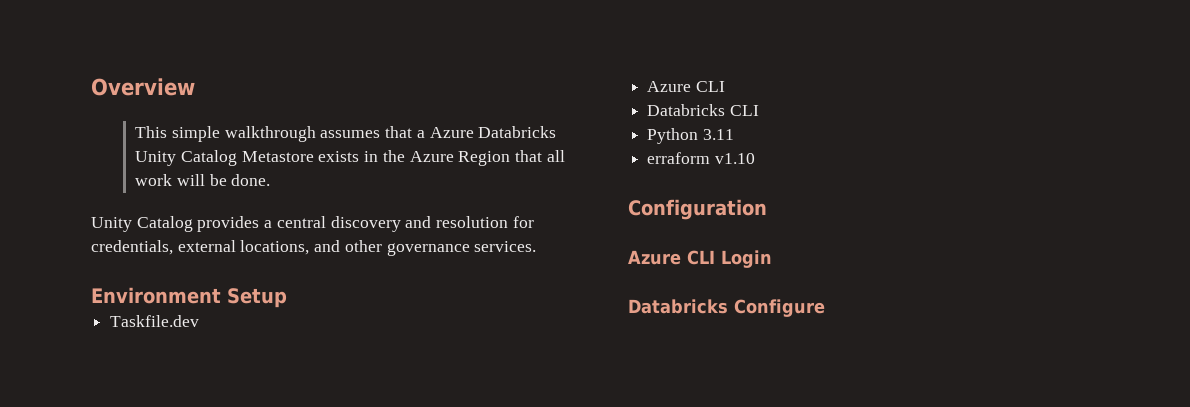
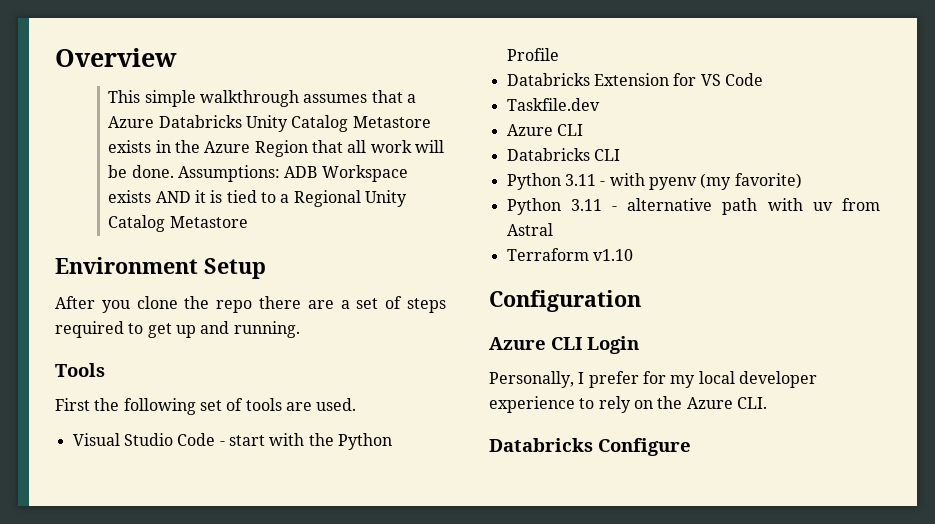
[91,216,534,232] [91,240,537,256] [91,287,287,308] // Unity Catalog provides a central discovery and resolution for credentials, external locations, and other governance services. // Environment Setup -> [178,165,408,182] [108,190,408,207] [108,215,248,232] [55,257,266,279] [55,296,447,313] [55,321,300,338] [55,363,105,377] [55,398,357,415] [72,433,392,450] [506,48,559,61] [506,73,763,86] Assumptions: ADB Workspace exists AND it is tied to a Regional Unity Catalog Metastore // Environment Setup // After you clone the repo there are a set of steps required to get up and running. // Tools // First the following set of tools are used. // Visual Studio Code - start with the Python Profile // Databricks Extension for VS Code
[647,152,711,164] // erraform -> [600,173,802,190] [506,198,880,215] [506,223,553,236] [506,248,589,261] - with pyenv (my favorite) // Python 3.11 - alternative path with uv from Astral // Terraform
(772, 259) none -> [489,371,817,388] [489,396,767,413] // Personally, I prefer for my local developer experience to rely on the Azure CLI.

